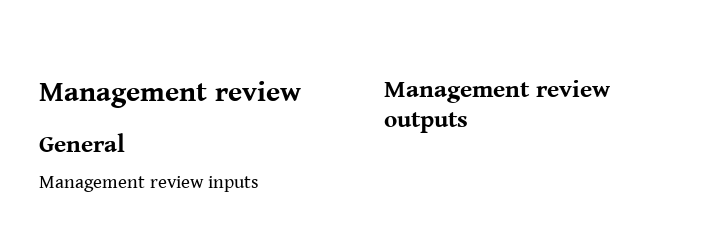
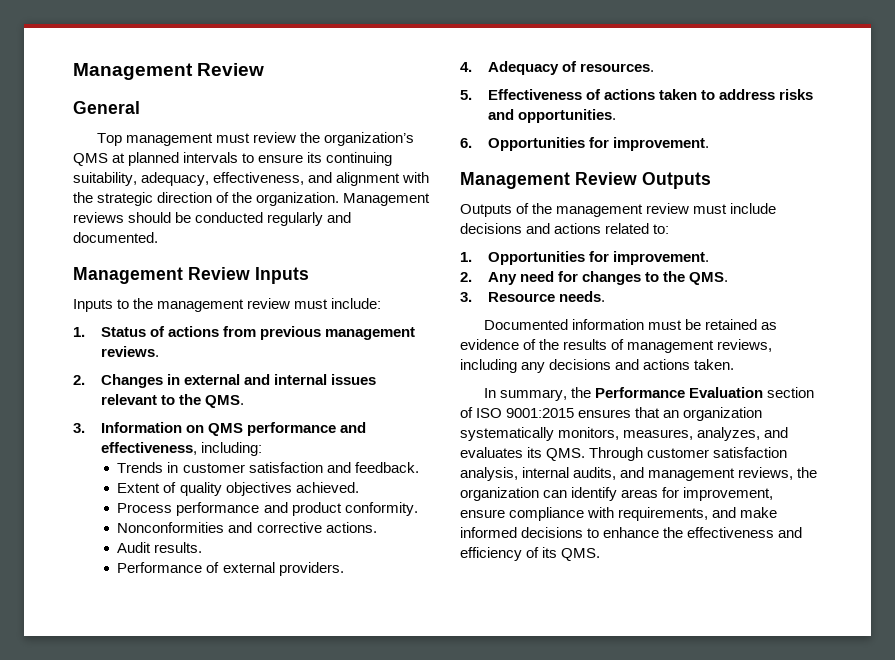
[39,81,301,108] Management review -> [73,63,265,80] Management Review
[39,176,259,192] [384,80,610,103] [384,112,468,133] Management review inputs // Management review outputs -> [97,132,415,146] [73,152,393,166] [73,172,430,186] [73,192,431,206] [73,212,352,226] [73,232,158,243] [73,267,309,284] [73,298,382,312] [73,326,416,340] [100,346,159,357] [73,374,377,388] [100,394,245,408] [73,422,367,436] [100,442,262,456] [117,462,419,473] [117,482,359,496] [117,502,418,516] [117,522,377,533] [117,542,203,553] [117,562,344,576] [460,61,655,75] [460,89,814,100] [487,109,616,123] [460,137,710,151] [460,172,711,189] [460,203,777,217] [460,223,670,234] [460,251,710,265] [460,271,729,285] [460,291,605,302] [484,319,778,330] [460,339,773,353] [460,359,735,373] [484,387,815,401] [460,407,763,421] [460,427,789,441] [460,447,788,461] [460,467,818,481] [460,487,774,501] [460,507,778,521] [460,527,803,538] [460,547,601,561] Top management must review the organization’s QMS at planned intervals to ensure its continuing suitability, adequacy, effectiveness, and alignment with the strategic direction of the organization. Management reviews should be conducted regularly and documented. // Management Review Inputs // Inputs to the management review must include: // 1. Status of actions from previous management reviews. // 2. Changes in external and internal issues relevant to the QMS. // 3. Information on QMS performance and effectiveness, including: // Trends in customer satisfaction and feedback. // Extent of quality objectives achieved. // Process performance and product conformity. // Nonconformities and corrective actions. // Audit results. // Performance of external providers. // 4. Adequacy of resources. // 5. Effectiveness of actions taken to address risks and opportunities. // 6. Opportunities for improvement. // Management Review Outputs // Outputs of the management review must include decisions and actions related to: // 1. Opportunities for improvement. // 2. Any need for changes to the QMS. // 3. Resource needs. // Documented information must be retained as evidence of the results of management reviews, including any decisions and actions taken. // In summary, the Performance Evaluation section of ISO 9001:2015 ensures that an organization systematically monitors, measures, analyzes, and evaluates its QMS. Through customer satisfaction analysis, internal audits, and management reviews, the organization can identify areas for improvement, ensure compliance with requirements, and make informed decisions to enhance the effectiveness and efficiency of its QMS.

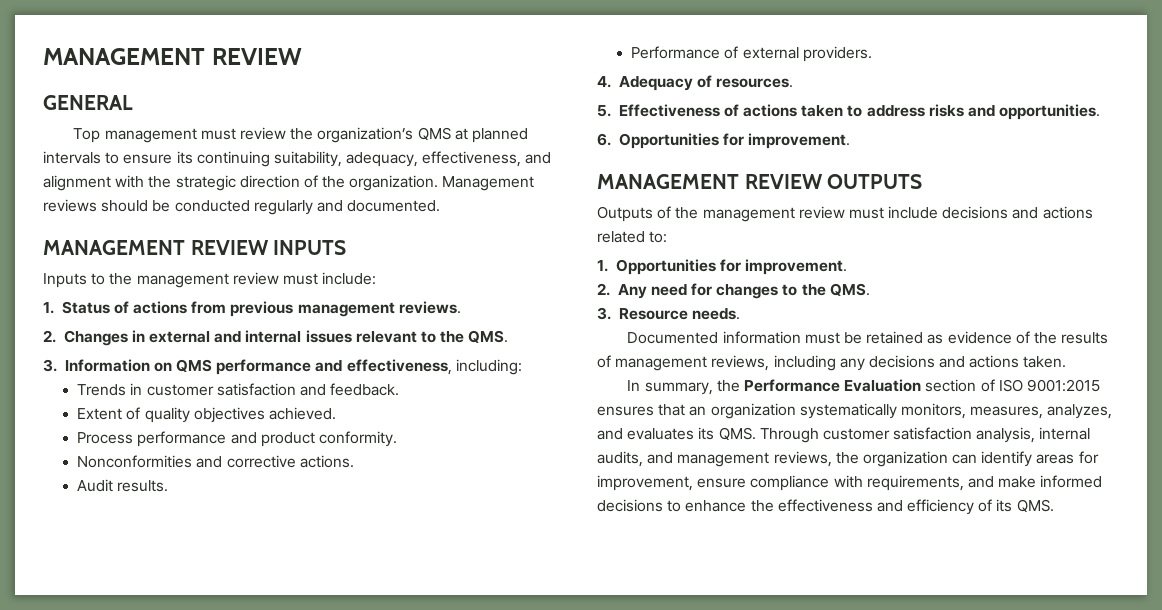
[73,63,265,80] [73,101,140,114] Management Review // General -> [43,48,302,65] [43,95,133,110] MANAGEMENT REVIEW // GENERAL
[73,267,309,284] Management Review Inputs -> [43,240,347,255] MANAGEMENT REVIEW INPUTS
[460,172,711,189] Management Review Outputs -> [597,174,923,189] MANAGEMENT REVIEW OUTPUTS

